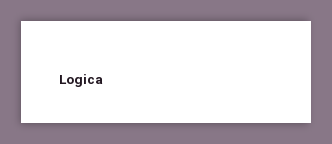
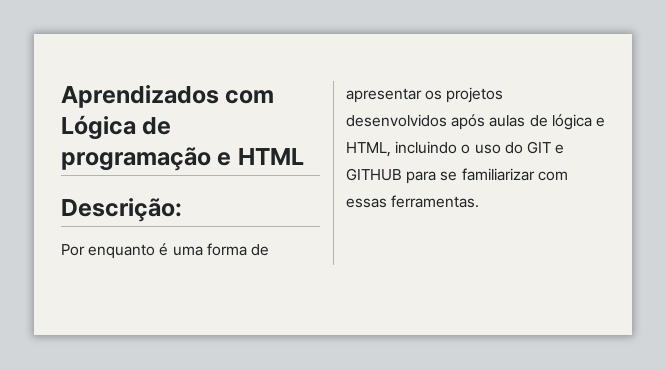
[59,74,103,87] Logica -> [61,85,275,108] [61,115,172,140] [61,147,304,171] [61,198,182,222] [61,243,269,259] [346,87,504,103] [346,114,605,130] [346,141,565,157] [346,168,568,184] [346,195,480,208] Aprendizados com Lógica de programação e HTML // Descrição: // Por enquanto é uma forma de apresentar os projetos desenvolvidos após aulas de lógica e HTML, incluindo o uso do GIT e GITHUB para se familiarizar com essas ferramentas.

